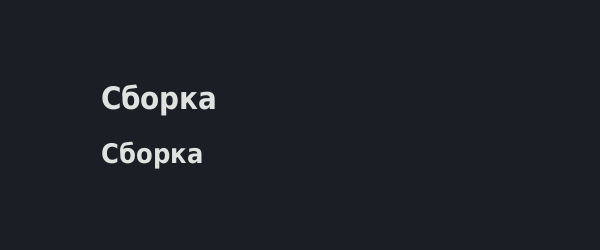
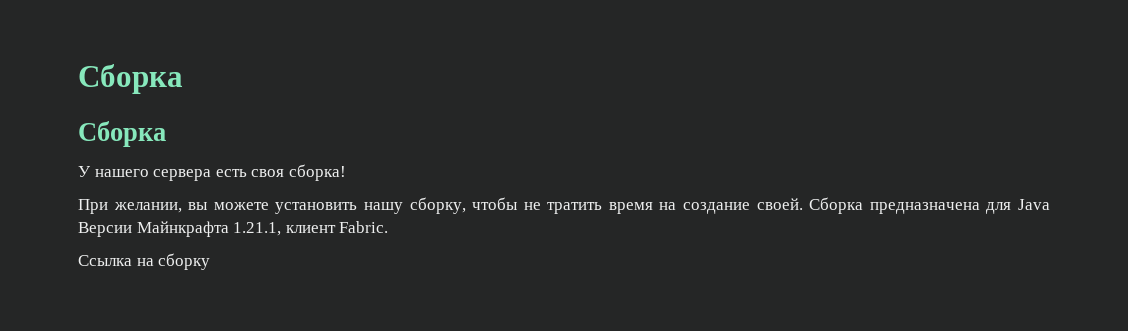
(203, 155) none -> [78,164,346,181] [78,197,1051,214] [78,221,389,237] [78,253,211,270] // У нашего сервера есть своя сборка! // При желании, вы можете установить нашу сборку, чтобы не тратить время на создание своей. Сборка предназначена для Java Версии Майнкрафта 1.21.1, клиент Fabric. // Ссылка на сборку

